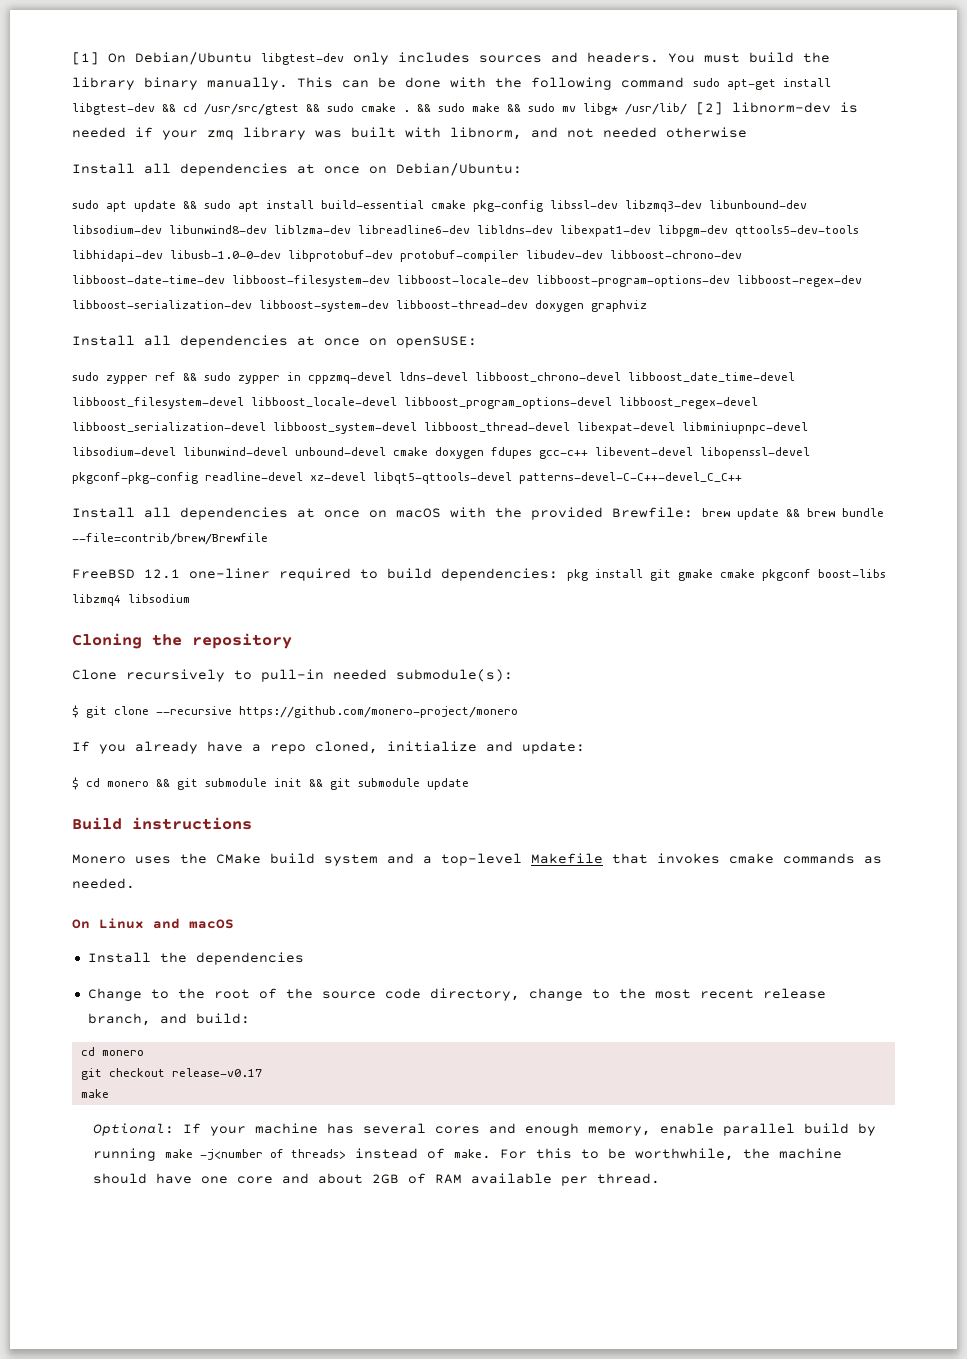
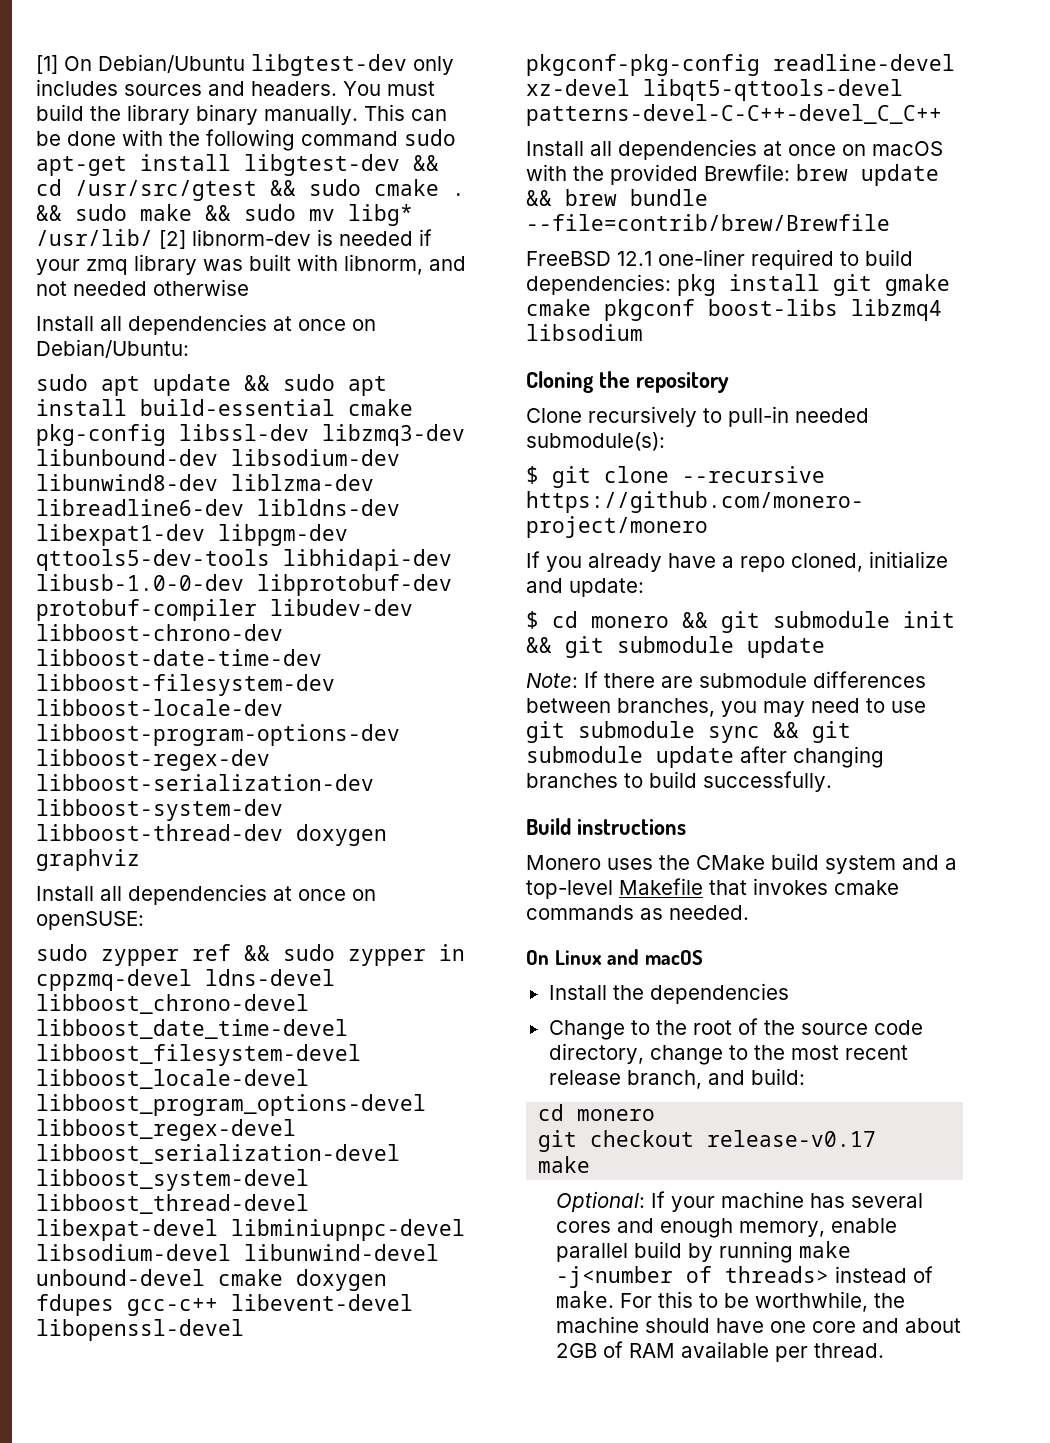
(469, 784) none -> [526,671,926,688] [526,698,926,717] [526,721,851,743] [526,746,884,768] [526,771,832,792] // Note: If there are submodule differences between branches, you may need to use git submodule sync && git submodule update after changing branches to build successfully.

